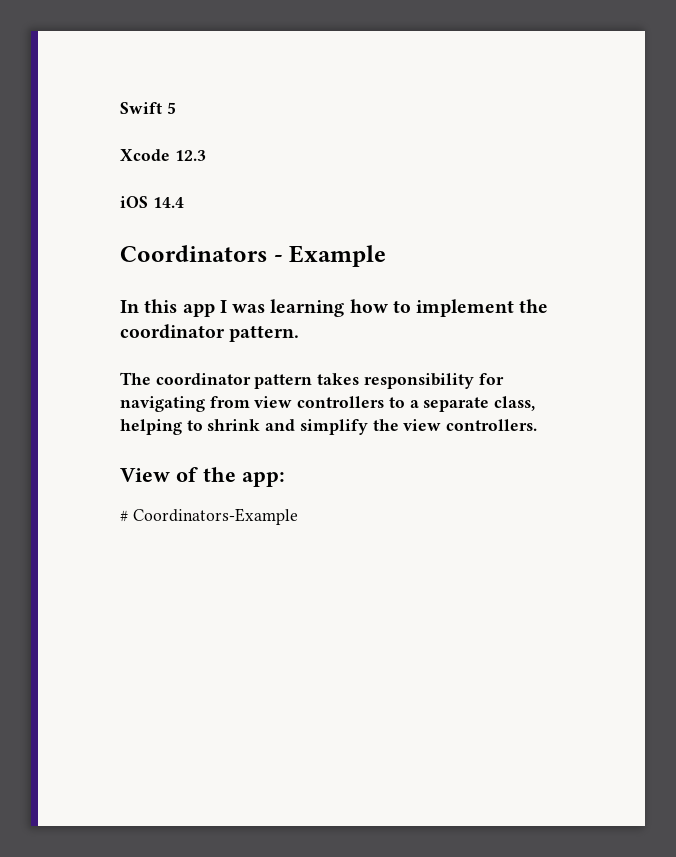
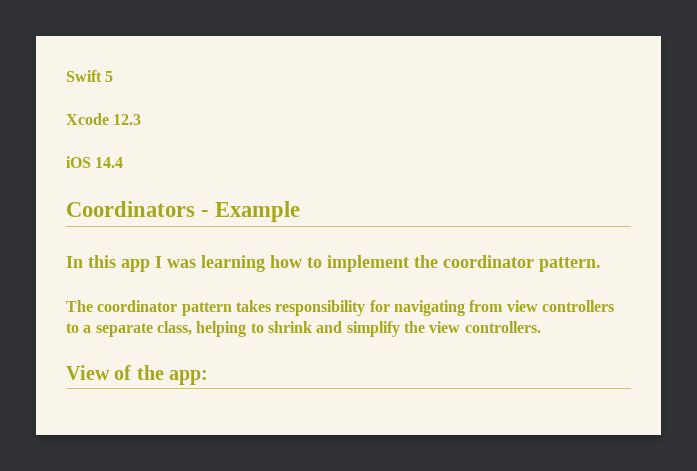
[120,508,298,525] // # Coordinators-Example -> (209, 377) none

